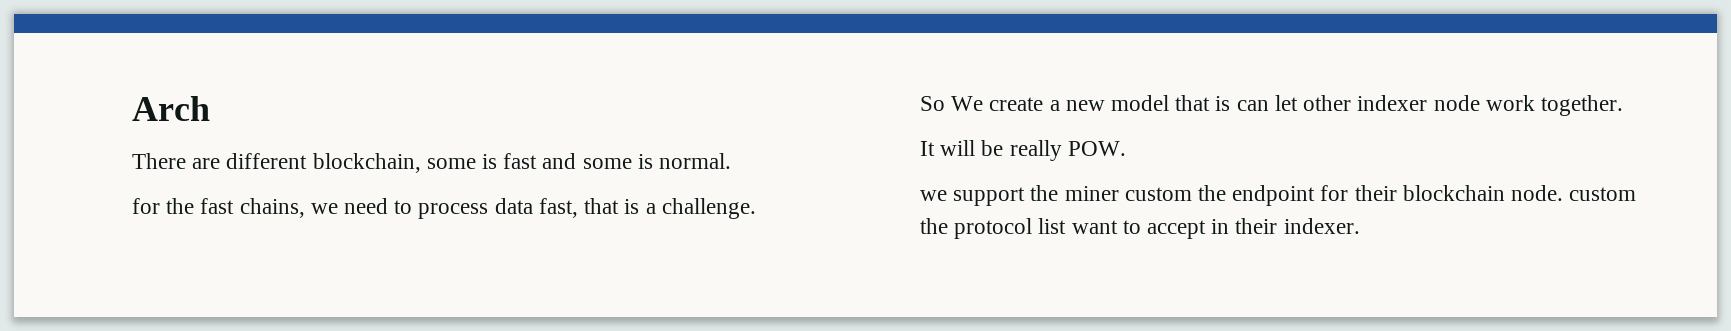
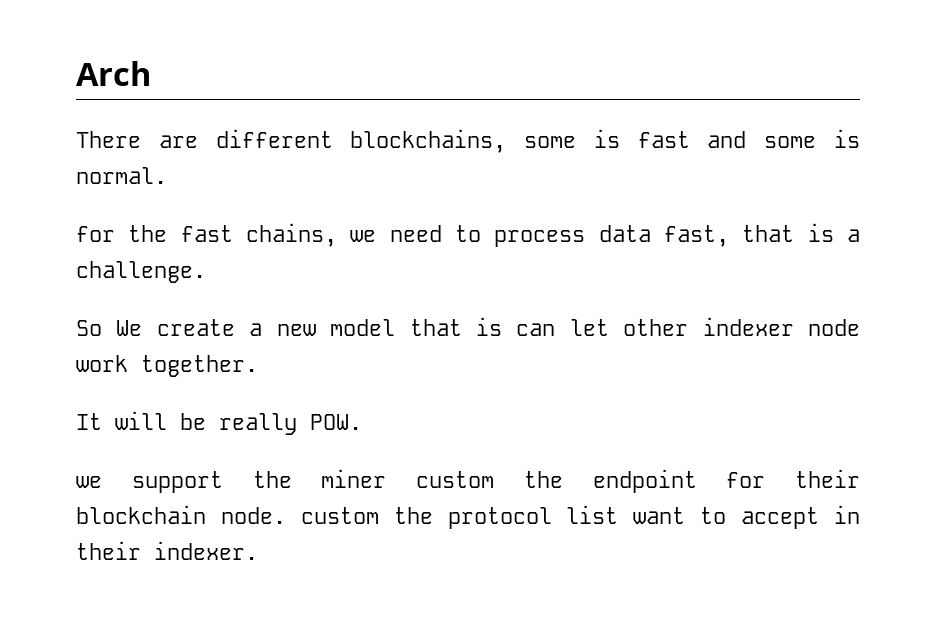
[312,153,421,173] blockchain, -> [350,129,507,153] blockchains,

